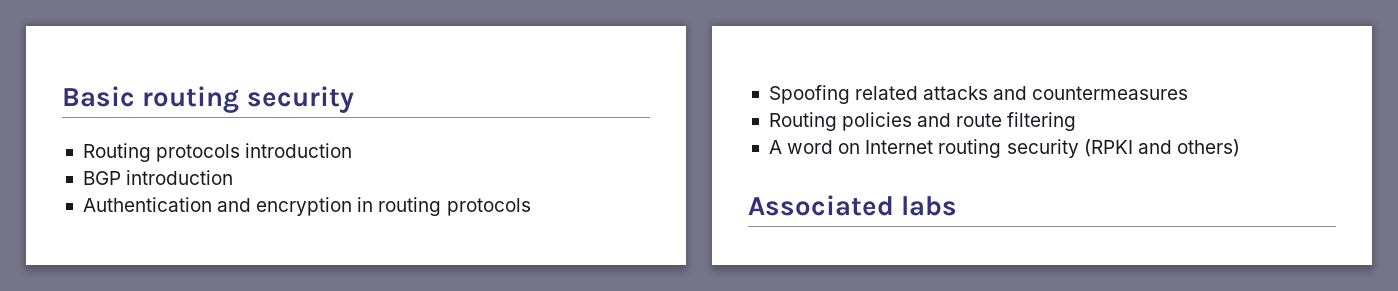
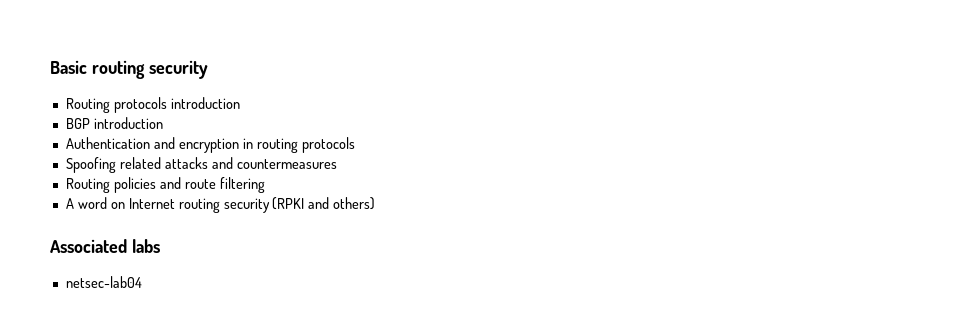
(958, 206) none -> [65,276,142,288] // netsec-lab04

